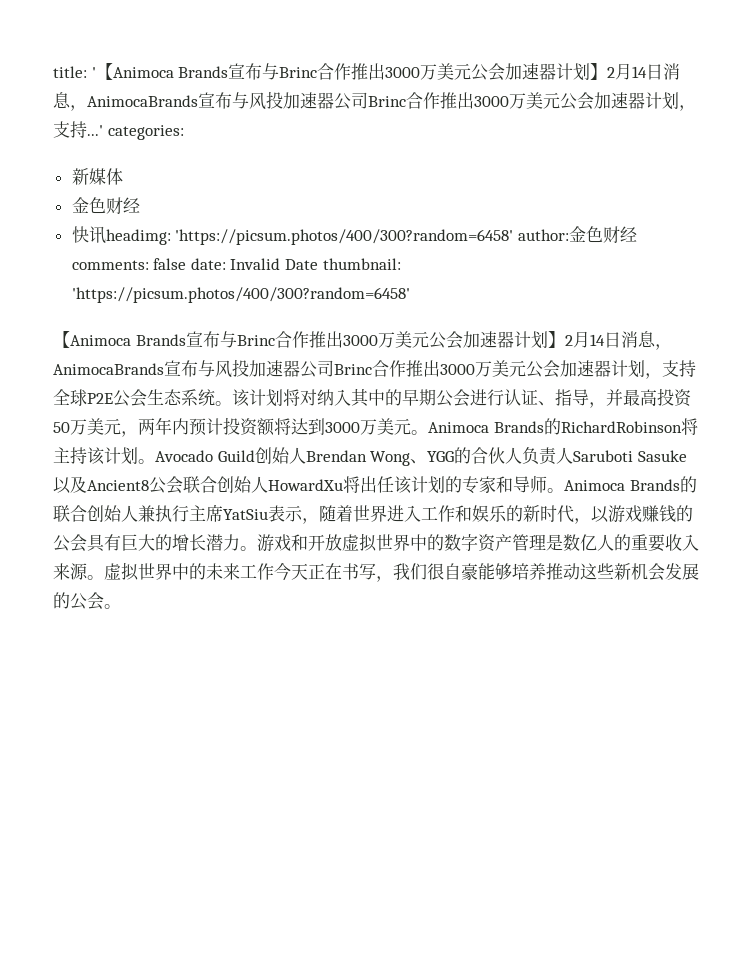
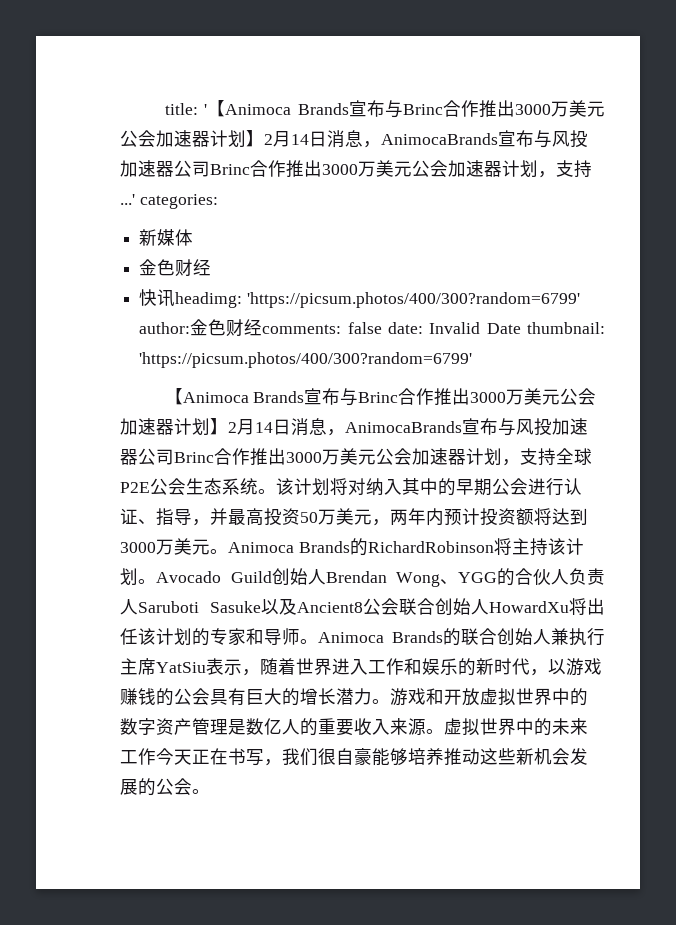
[175,229,514,245] 'https://picsum.photos/400/300?random=6458' -> [246,292,580,308] 'https://picsum.photos/400/300?random=6799'
[71,287,410,303] 'https://picsum.photos/400/300?random=6458' -> [139,352,473,368] 'https://picsum.photos/400/300?random=6799'

